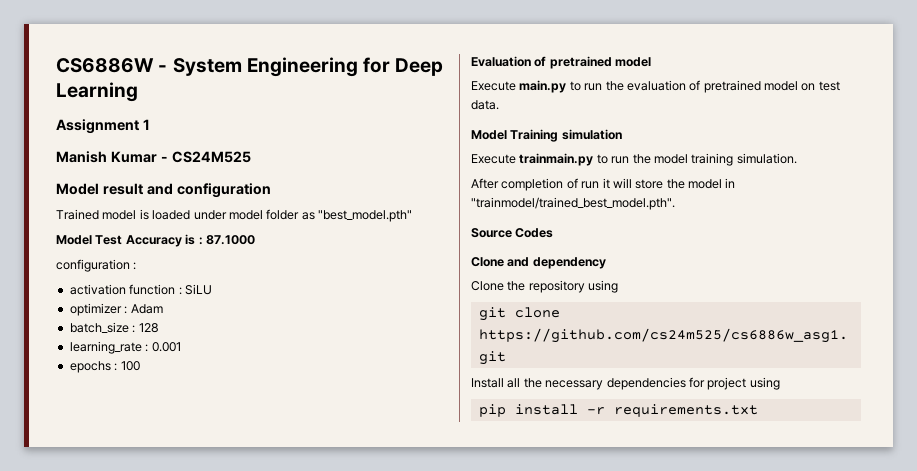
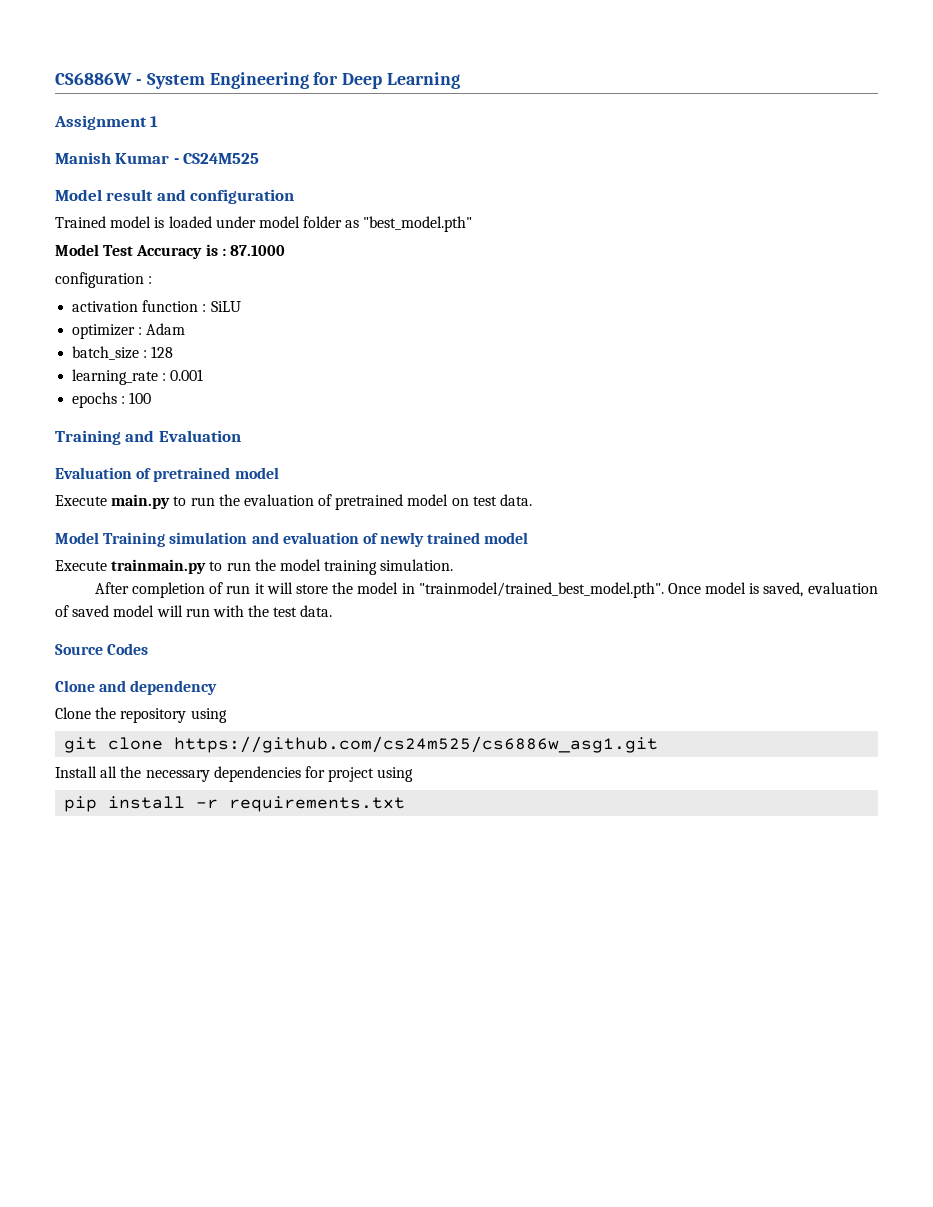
(140, 366) none -> [55,430,241,445] // Training and Evaluation
(622, 134) none -> [251,532,529,547] and evaluation of newly trained model
(675, 203) none -> [667,582,878,597] [55,605,333,617] Once model is saved, evaluation of saved model will run with the test data.

